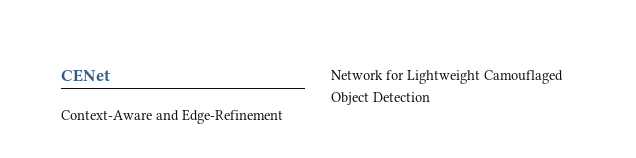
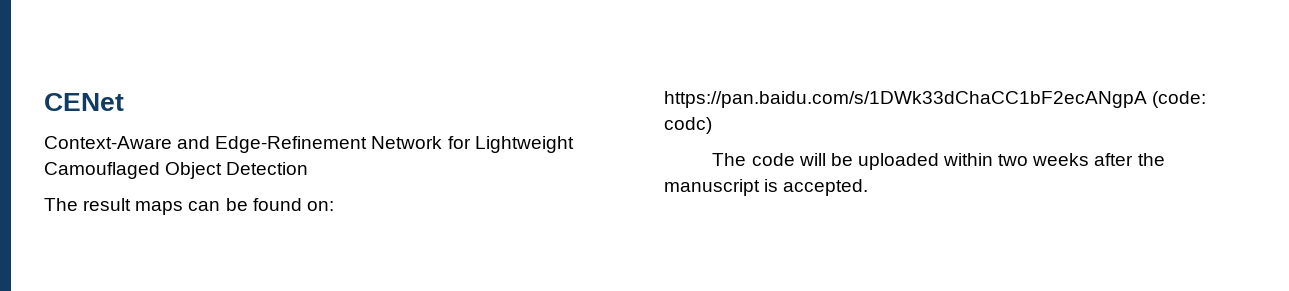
(430, 97) none -> [44,198,334,215] [664,91,1207,108] [664,117,712,134] [712,153,1165,170] [664,179,869,196] // The result maps can be found on: https://pan.baidu.com/s/1DWk33dChaCC1bF2ecANgpA (code: codc) // The code will be uploaded within two weeks after the manuscript is accepted.

